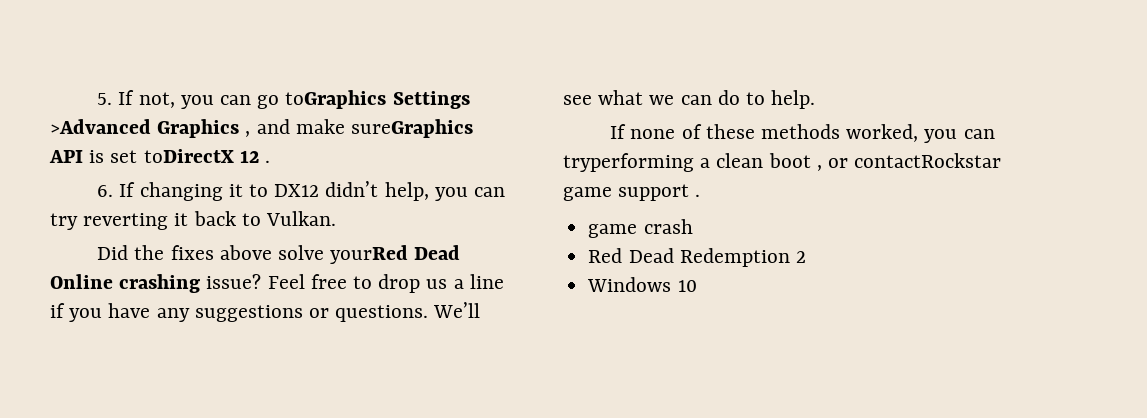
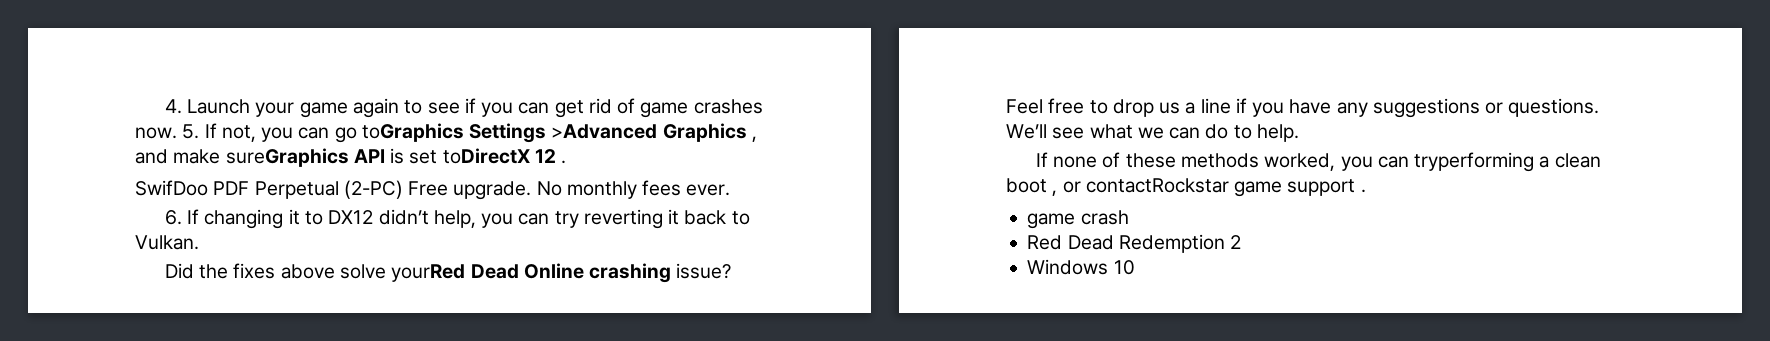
(97, 99) none -> [164,98,763,118] [135,127,177,139] 4. Launch your game again to see if you can get rid of game crashes now.
(271, 161) none -> [135,180,731,200] // SwifDoo PDF Perpetual (2-PC) Free upgrade. No monthly fees ever.

